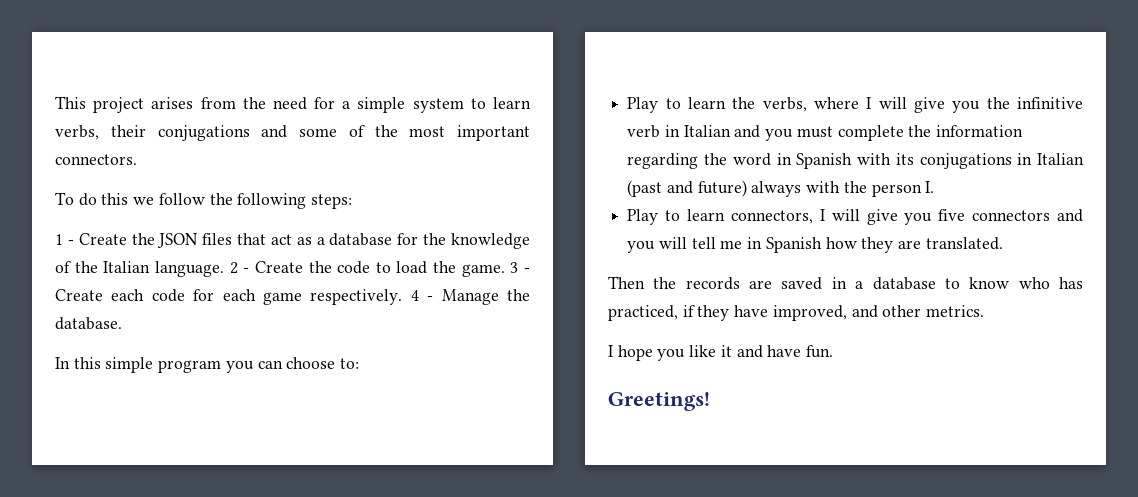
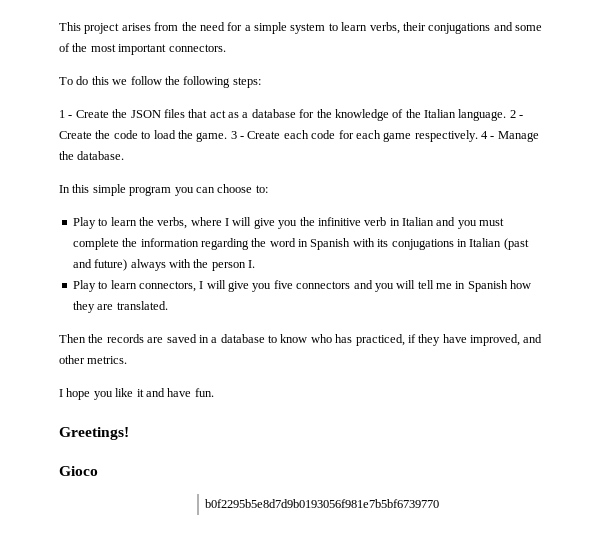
(710, 401) none -> [59,466,98,476] [205,499,440,508] // Gioco // b0f2295b5e8d7d9b0193056f981e7b5bf6739770

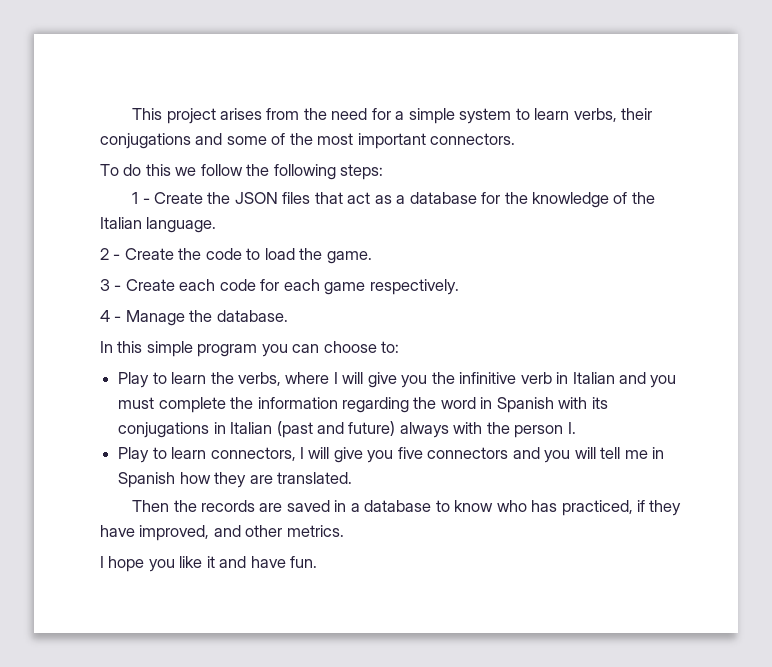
(507, 115) none -> (217, 225) //
(228, 137) none -> (372, 257) //
(478, 136) none -> (459, 287) //
[59,427,129,440] [59,466,98,476] [205,499,440,508] // Greetings! // Gioco // b0f2295b5e8d7d9b0193056f981e7b5bf6739770 -> (318, 562) none

